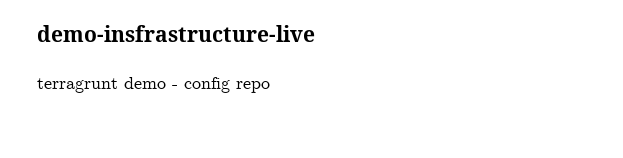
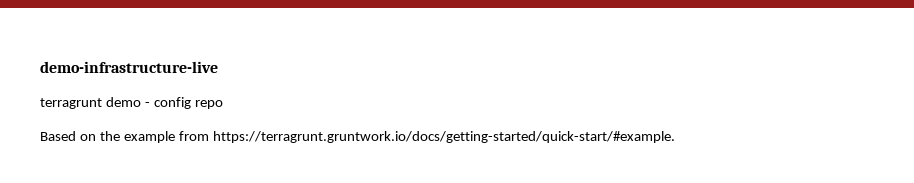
[37,25,315,42] demo-insfrastructure-live -> [40,61,218,73] demo-infrastructure-live
(270, 87) none -> [40,131,675,143] // Based on the example from https://terragrunt.gruntwork.io/docs/getting-started/quick-start/#example.

